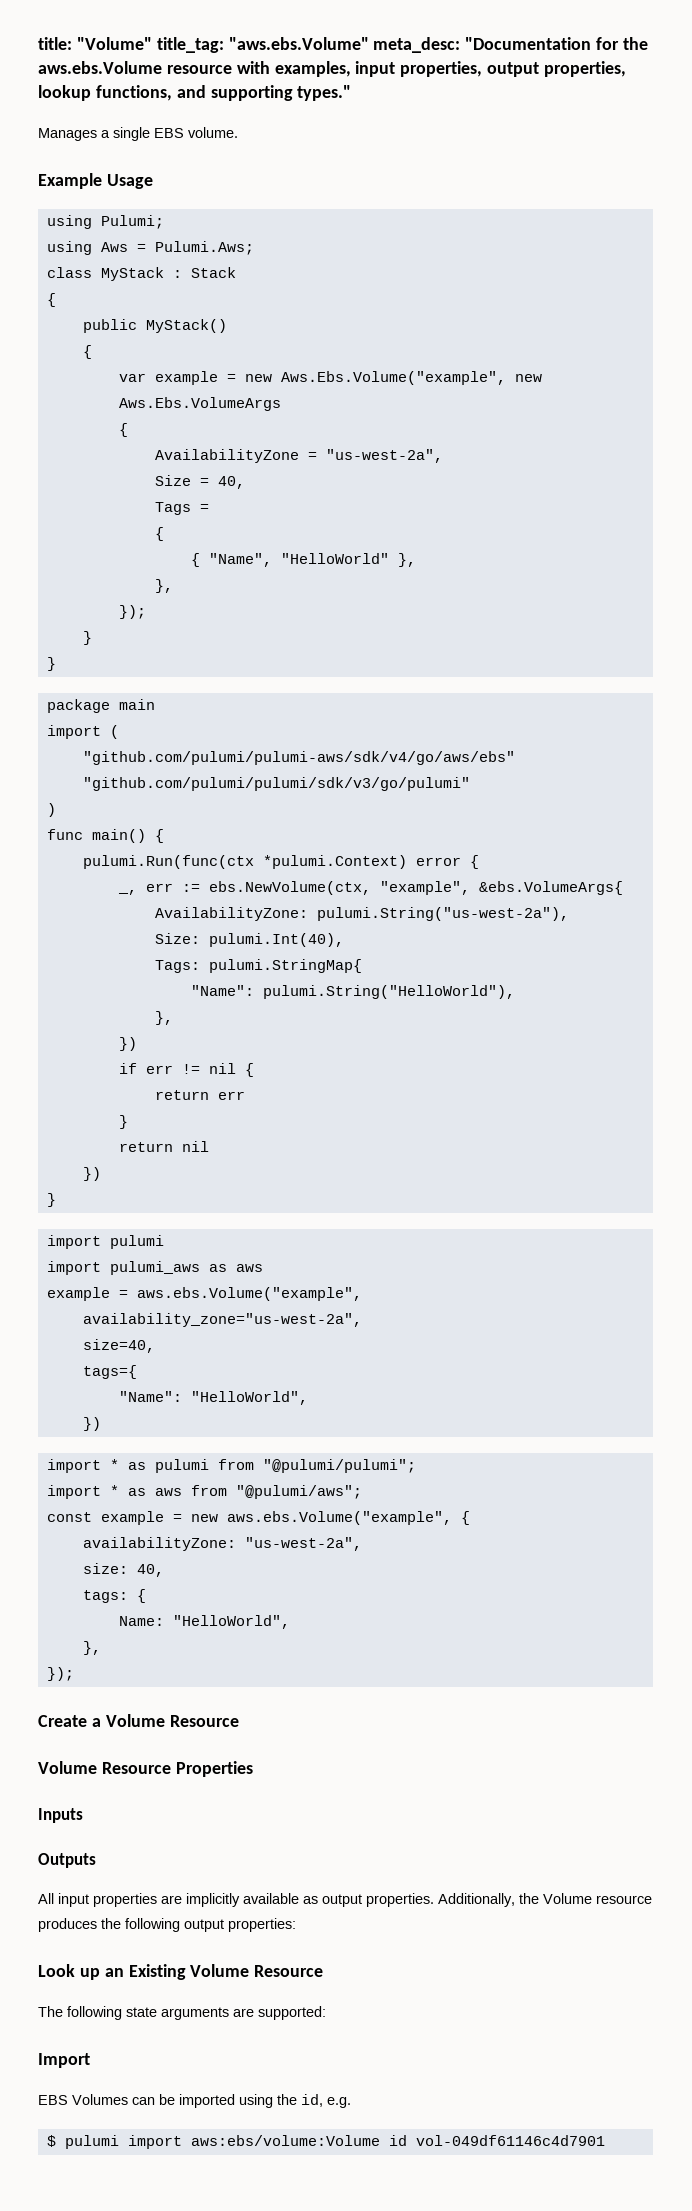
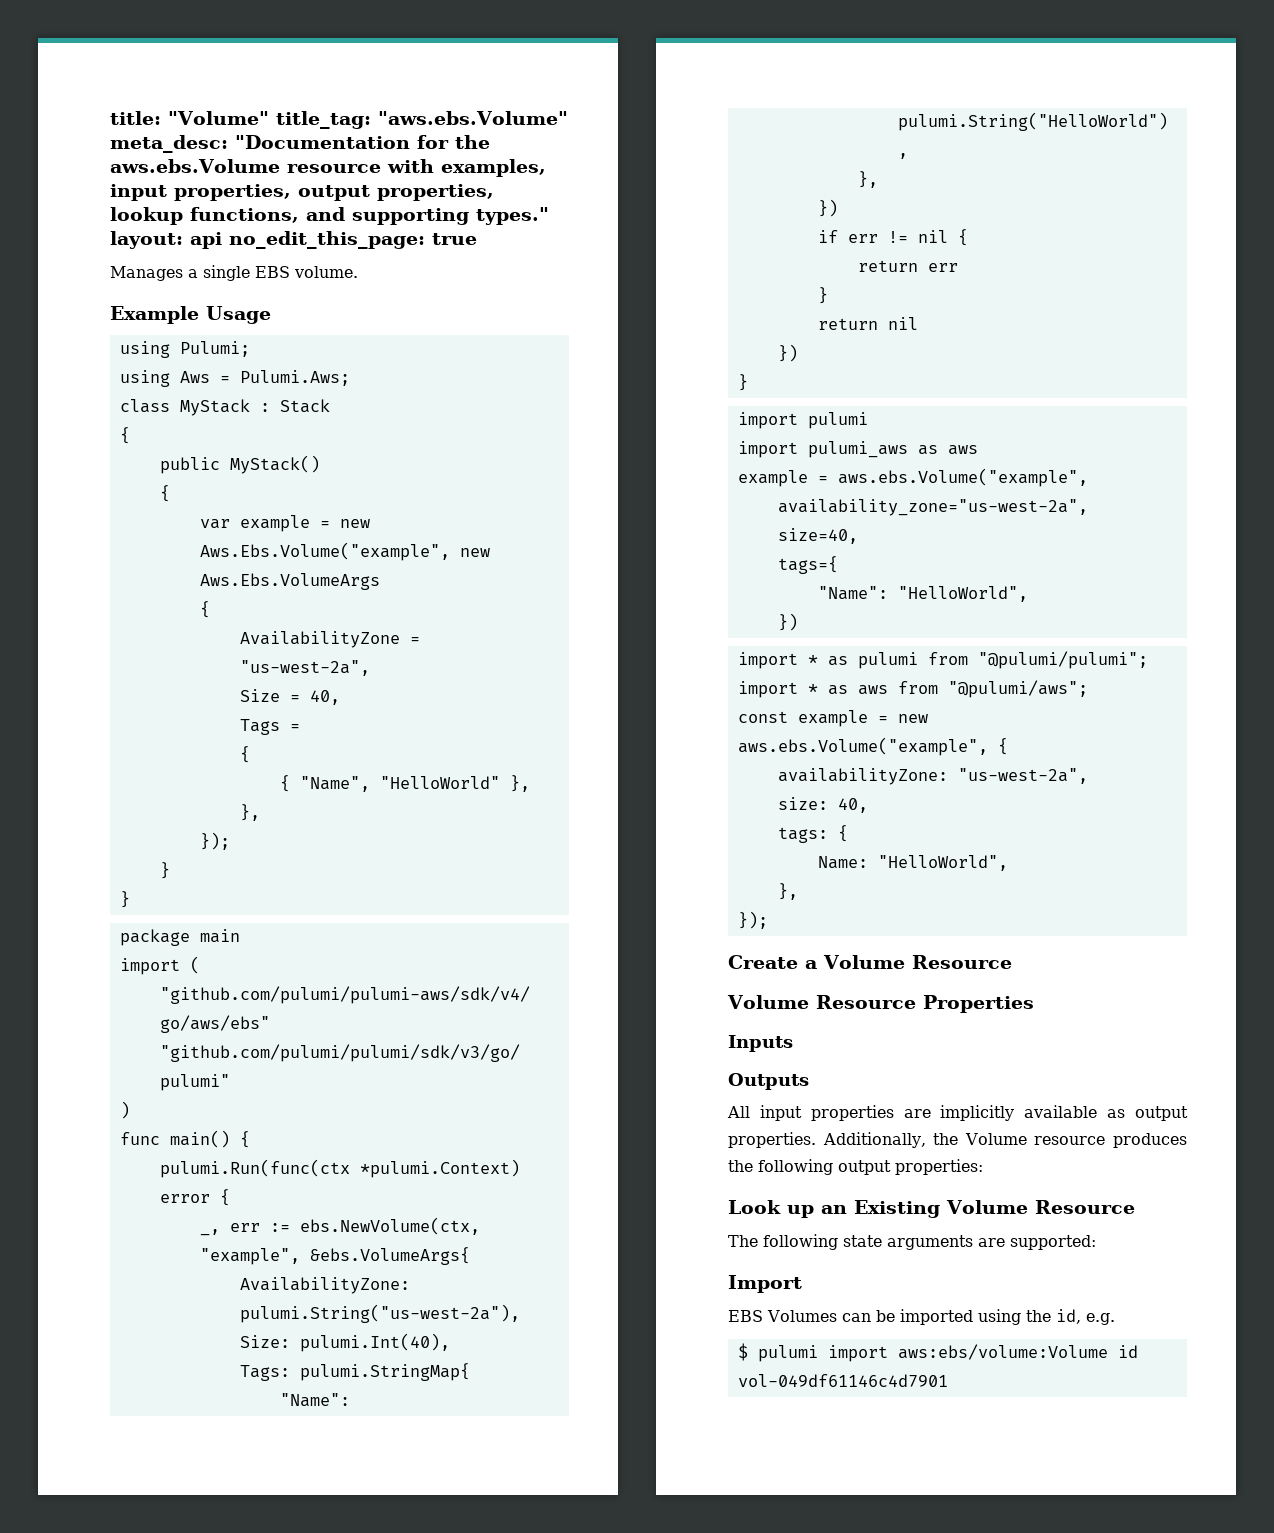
(352, 93) none -> [110,231,477,249] layout: api no_edit_this_page: true

